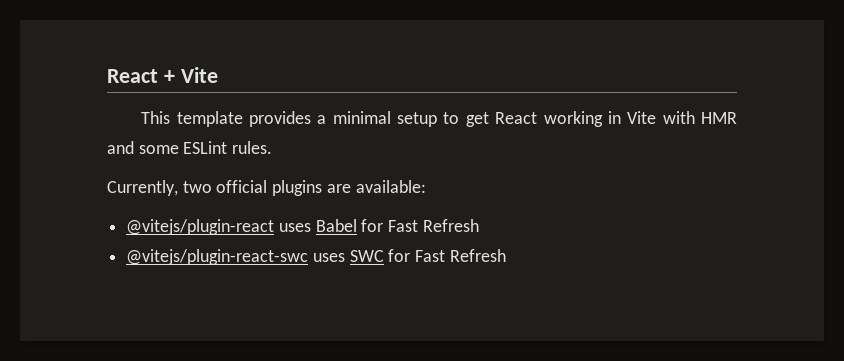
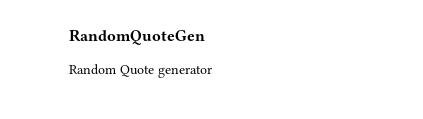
[107,67,218,83] [141,111,738,127] [107,141,273,154] [107,180,426,196] [126,219,479,235] [126,249,506,265] React + Vite // This template provides a minimal setup to get React working in Vite with HMR and some ESLint rules. // Currently, two official plugins are available: // @vitejs/plugin-react uses Babel for Fast Refresh // @vitejs/plugin-react-swc uses SWC for Fast Refresh -> [69,29,205,45] [69,64,212,78] RandomQuoteGen // Random Quote generator

